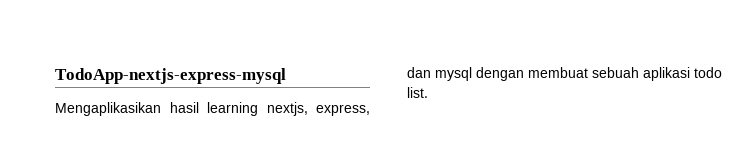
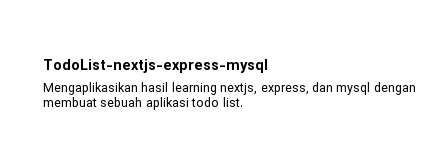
[55,68,286,84] TodoApp-nextjs-express-mysql -> [43,59,268,73] TodoList-nextjs-express-mysql

